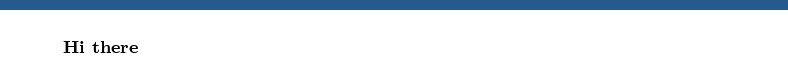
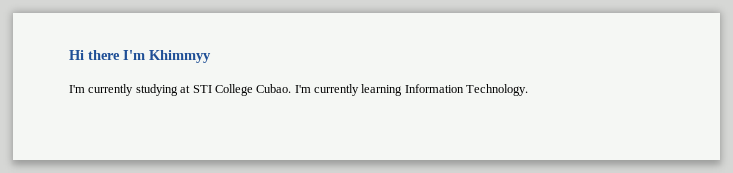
(138, 47) none -> [123,50,211,63] [69,84,529,96] I'm Khimmyy // I'm currently studying at STI College Cubao. I'm currently learning Information Technology.

